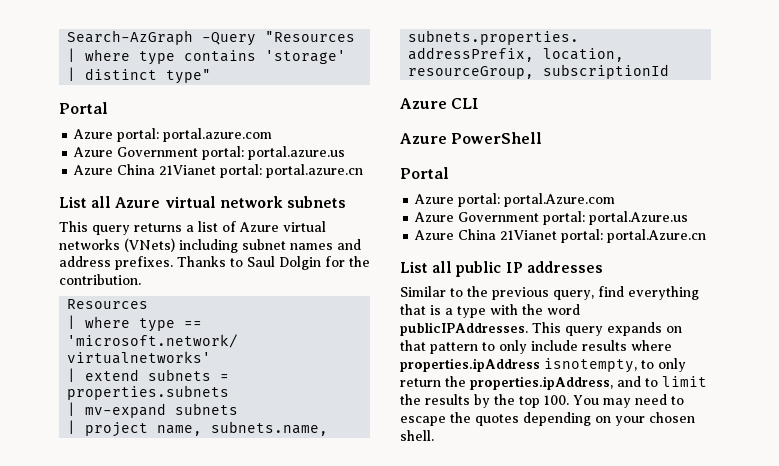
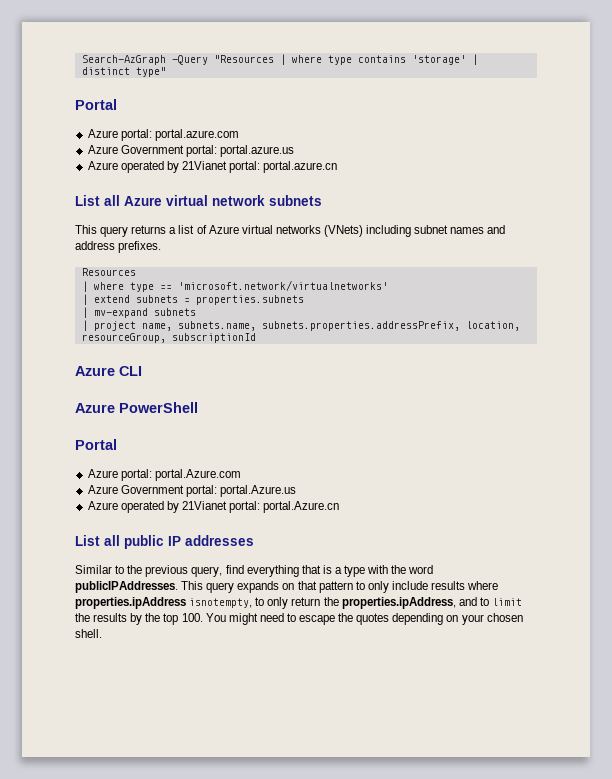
[117,164,156,175] China -> [120,161,179,173] operated by
[177,256,370,270] [59,274,141,285] Thanks to Saul Dolgin for the contribution. -> (162, 247) none
[458,229,497,240] China -> [120,501,179,513] operated by
[603,398,631,408] may -> [228,613,258,625] might

